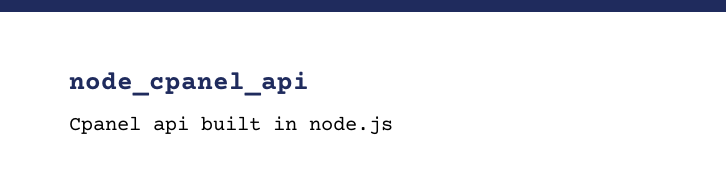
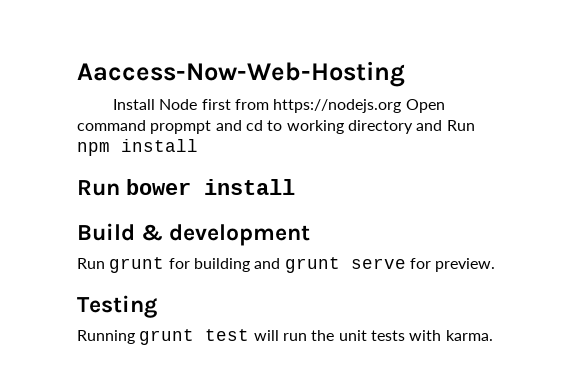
[69,71,309,96] [69,116,393,135] node_cpanel_api // Cpanel api built in node.js -> [77,61,405,87] [113,99,445,113] [77,120,475,134] [77,139,198,156] [77,179,296,196] [77,223,311,246] [77,257,496,273] [77,295,157,318] [77,329,493,345] Aaccess-Now-Web-Hosting // Install Node first from https://nodejs.org Open command propmpt and cd to working directory and Run npm install // Run bower install // Build & development // Run grunt for building and grunt serve for preview. // Testing // Running grunt test will run the unit tests with karma.

